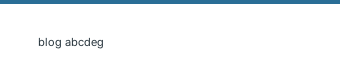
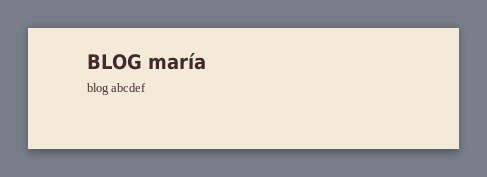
[38,37,105,49] blog abcdeg -> [87,53,206,70] [87,83,147,95] BLOG maría // blog abcdef

